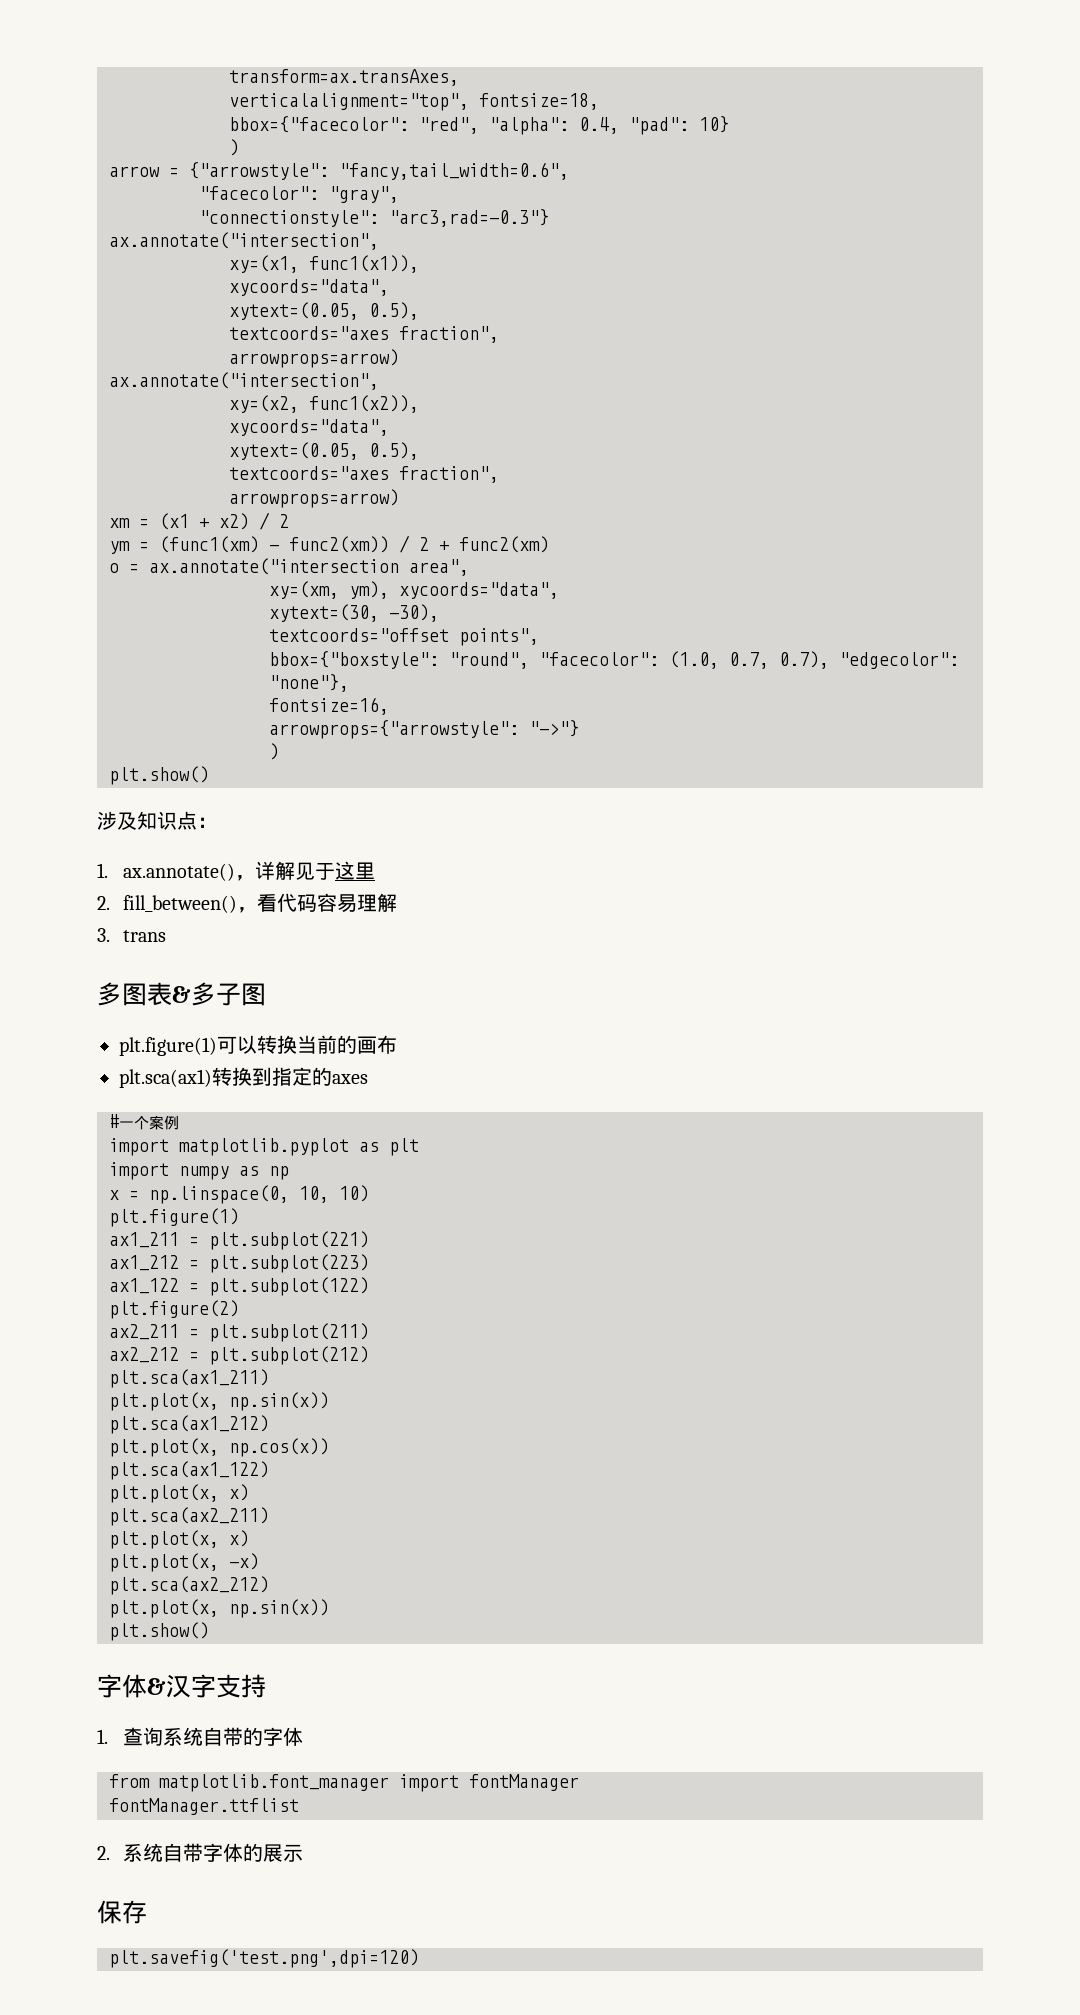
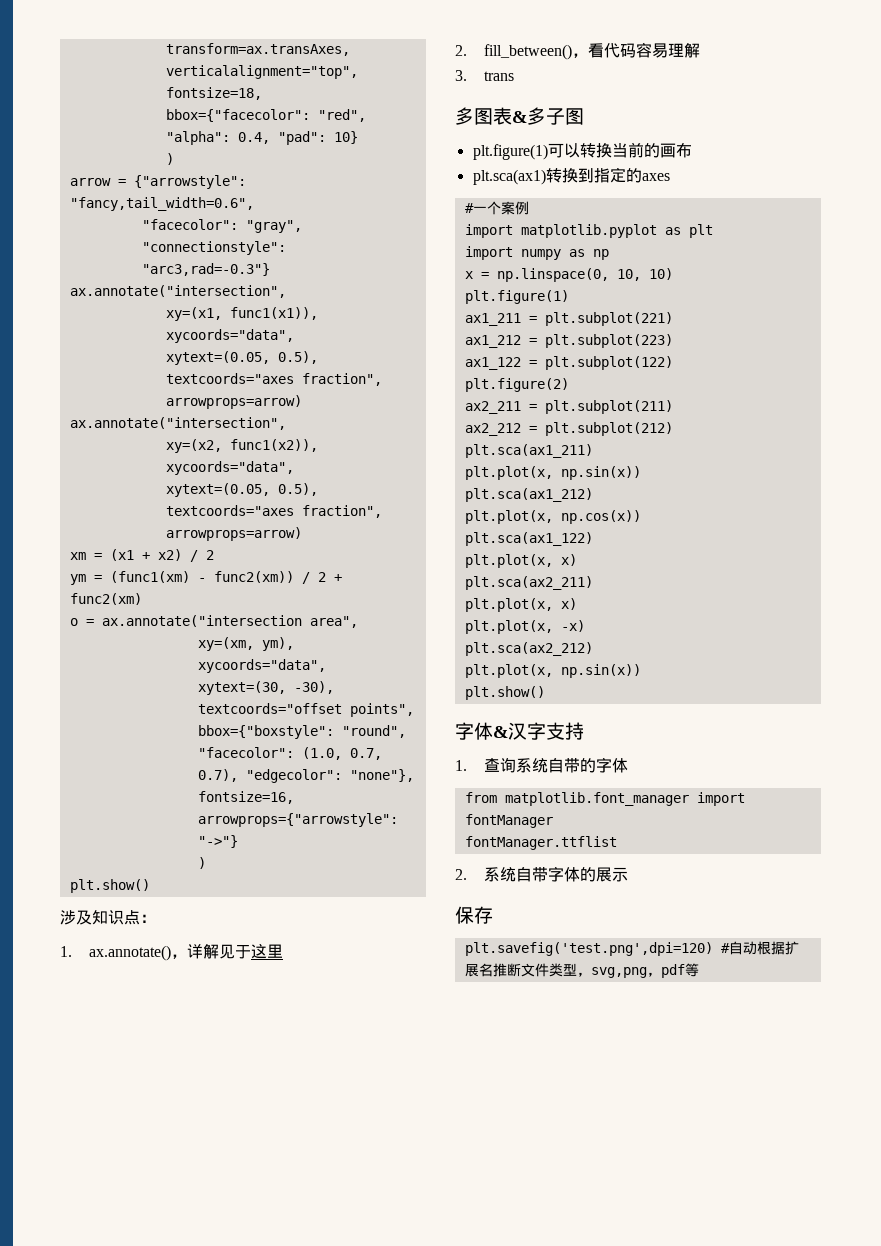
(419, 1958) none -> [720,941,799,955] [464,963,699,978] #自动根据扩展名推断文件类型，svg,png，pdf等

